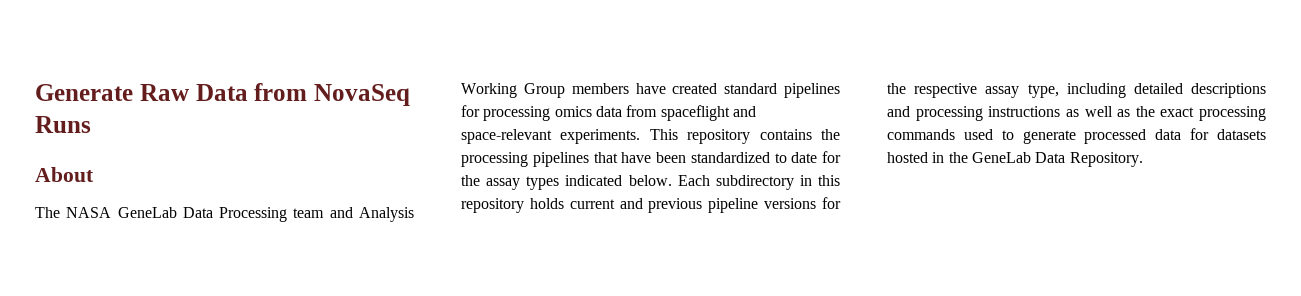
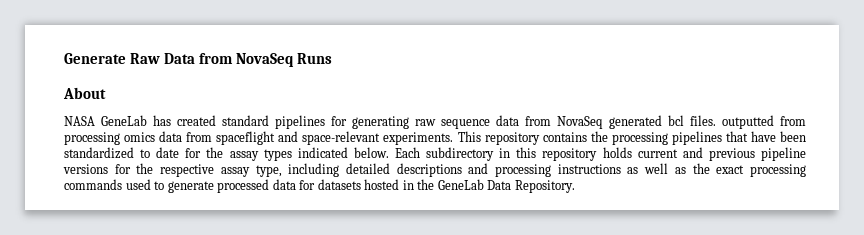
[35,207,60,218] The -> (106, 93) none
[182,207,414,222] [461,83,840,98] [461,105,480,117] Data Processing team and Analysis Working Group members have created standard pipelines for -> [153,115,806,129] has created standard pipelines for generating raw sequence data from NovaSeq generated bcl files. outputted from

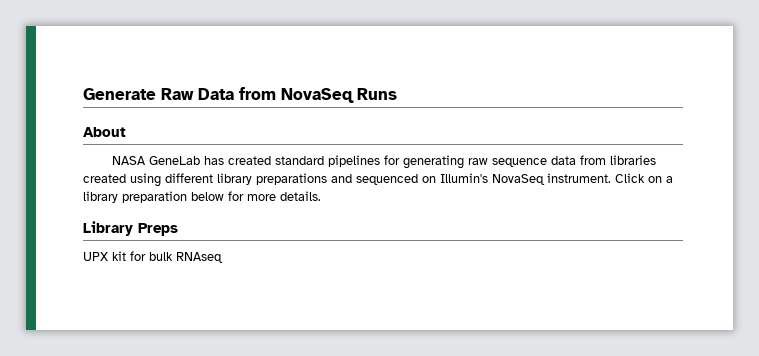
[557,115,806,129] [64,131,806,145] [64,147,806,161] [63,163,807,177] [64,179,575,193] NovaSeq generated bcl files. outputted from processing omics data from spaceflight and space-relevant experiments. This repository contains the processing pipelines that have been standardized to date for the assay types indicated below. Each subdirectory in this repository holds current and previous pipeline versions for the respective assay type, including detailed descriptions and processing instructions as well as the exact processing commands used to generate processed data for datasets hosted in the GeneLab Data Repository. -> [609,155,656,165] [83,173,673,187] [83,191,321,203] [83,221,178,236] [83,251,223,263] libraries created using different library preparations and sequenced on Illumin's NovaSeq instrument. Click on a library preparation below for more details. // Library Preps // UPX kit for bulk RNAseq

